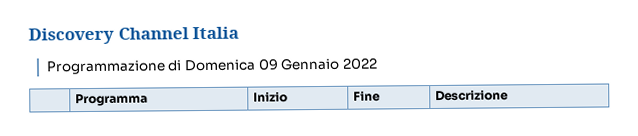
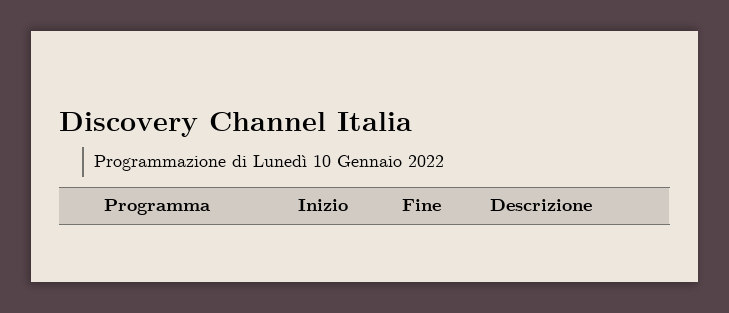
[183,58,279,72] Domenica 09 -> [252,155,331,167] Lunedì 10

